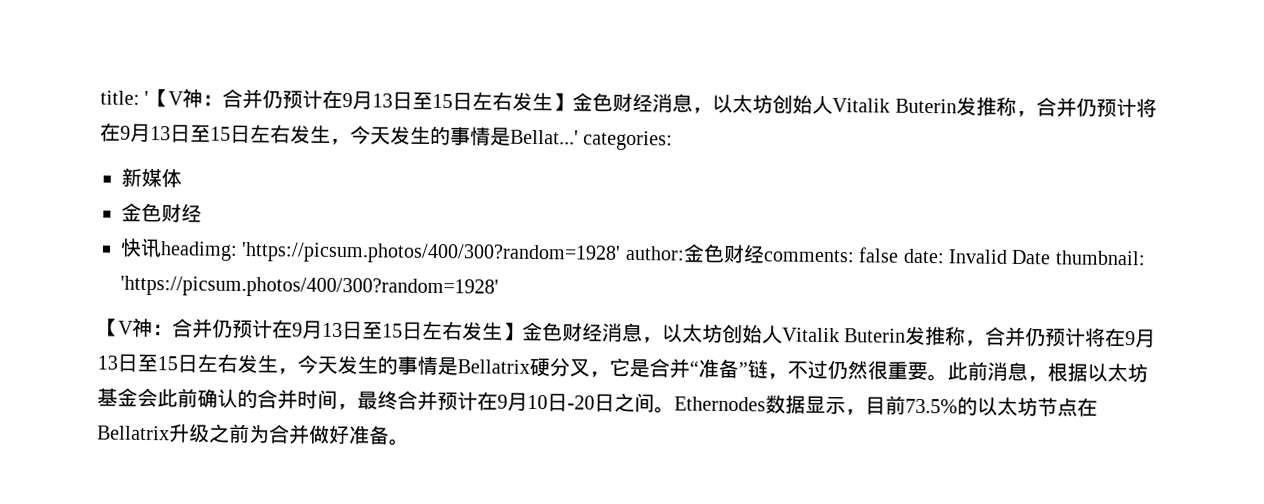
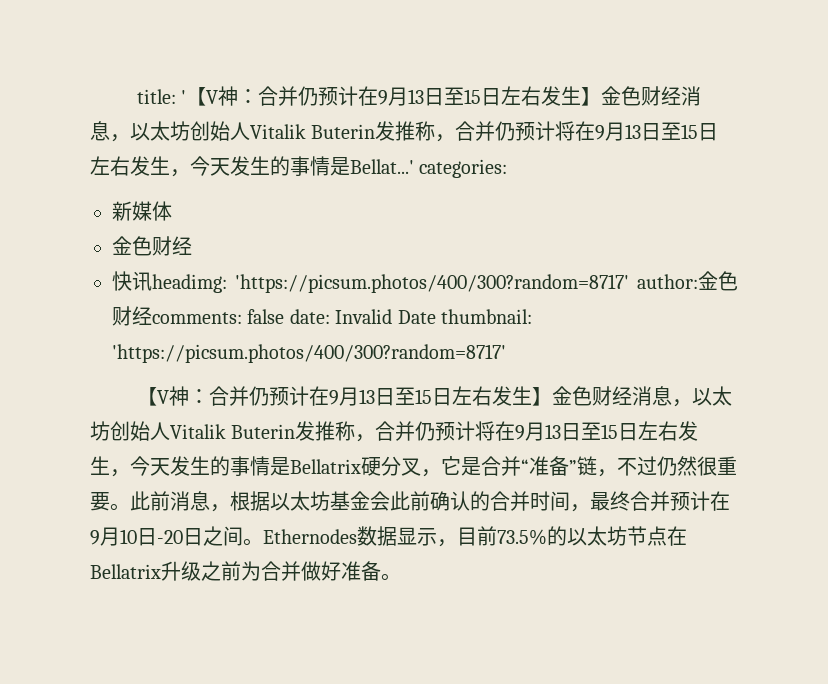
[241,241,622,265] 'https://picsum.photos/400/300?random=1928' -> [235,274,629,293] 'https://picsum.photos/400/300?random=8717'
[120,275,499,299] 'https://picsum.photos/400/300?random=1928' -> [112,344,506,363] 'https://picsum.photos/400/300?random=8717'

